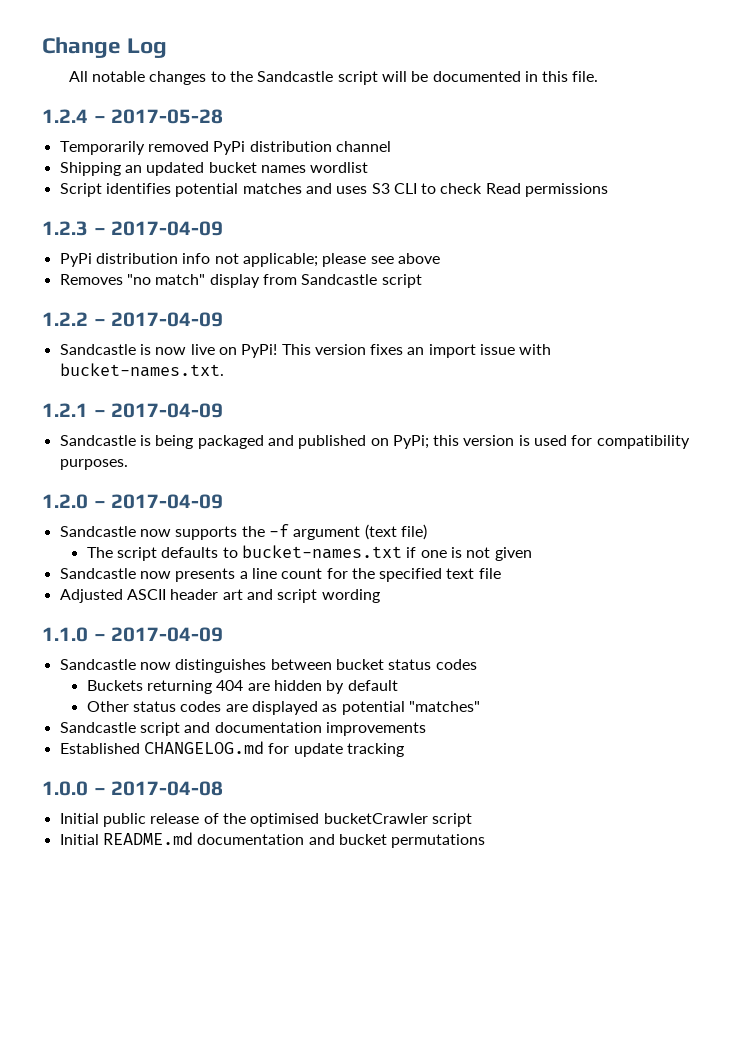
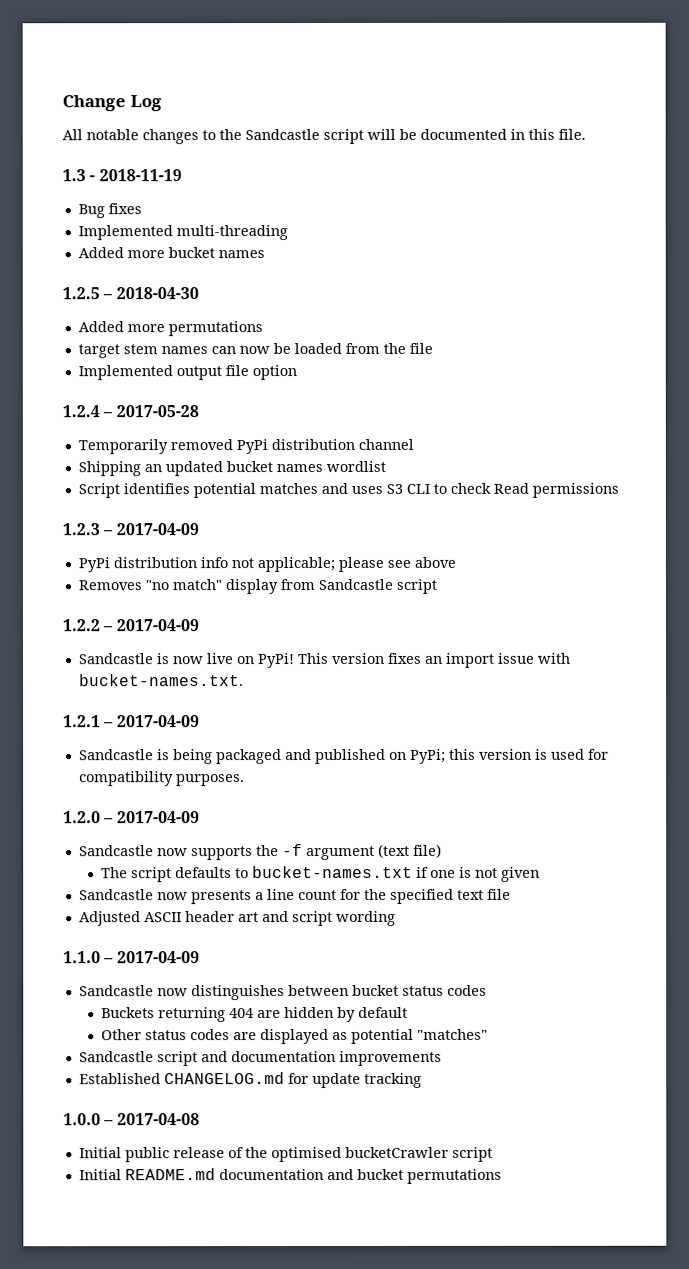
(599, 76) none -> [62,169,182,182] [77,203,142,219] [77,225,288,241] [77,247,265,259] [62,287,199,300] [77,321,263,337] [77,342,433,359] [77,365,297,381] // 1.3 - 2018-11-19 // Bug fixes // Implemented multi-threading // Added more bucket names // 1.2.5 – 2018-04-30 // Added more permutations // target stem names can now be loaded from the file // Implemented output file option

